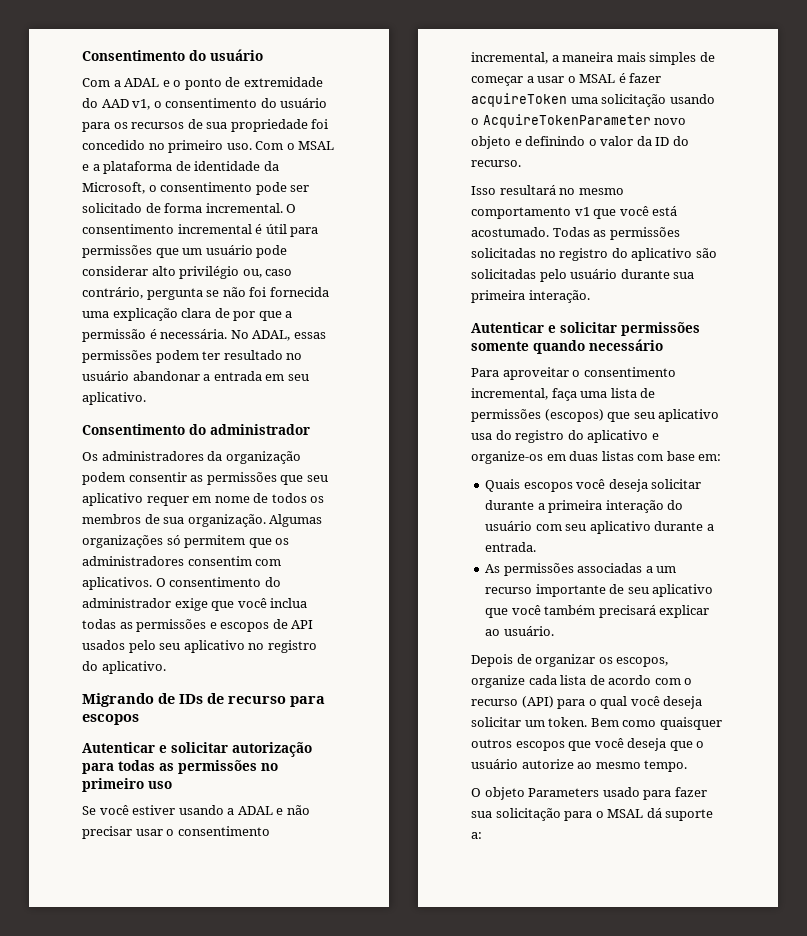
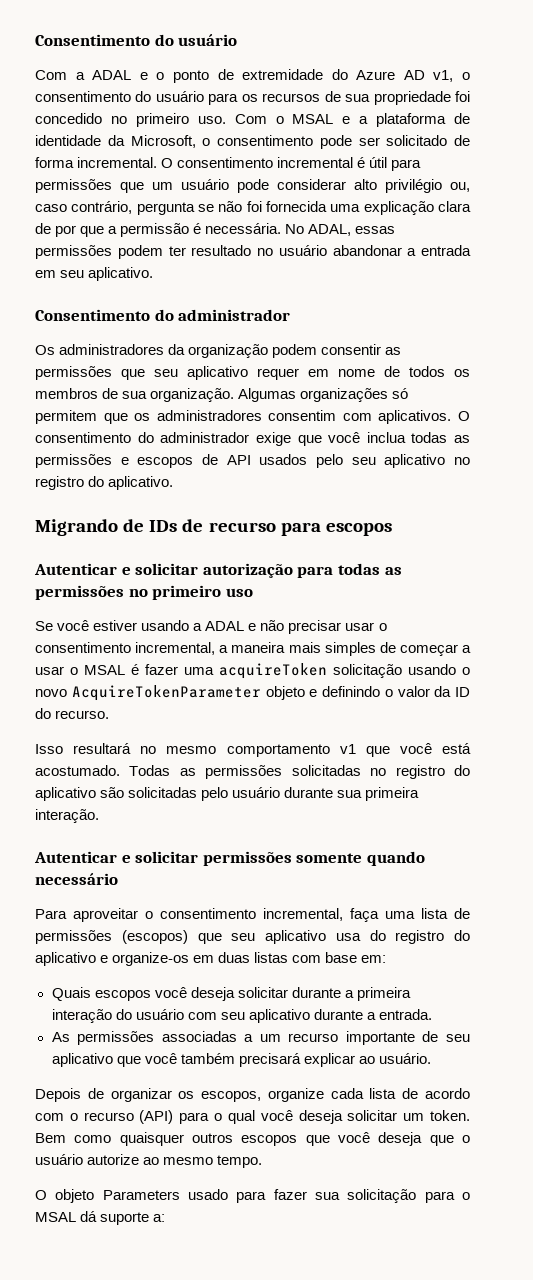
[101,99,129,108] AAD -> [356,70,425,80] Azure AD
[471,93,598,107] acquireToken uma -> [184,663,327,679] uma acquireToken
[482,114,687,128] AcquireTokenParameter novo -> [35,685,261,701] novo AcquireTokenParameter

